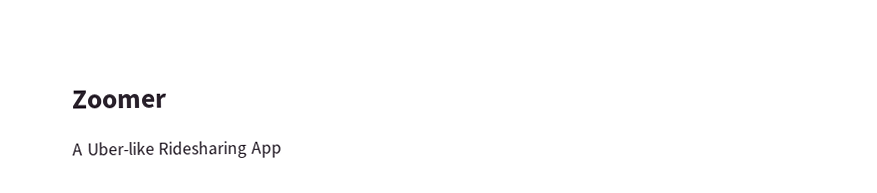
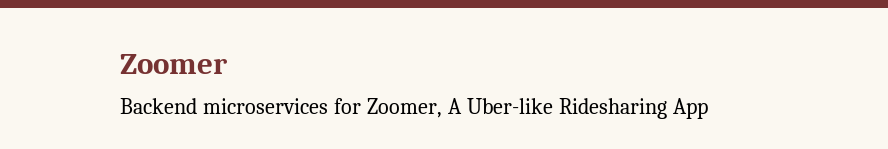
(167, 99) none -> [120,98,442,118] Backend microservices for Zoomer,

